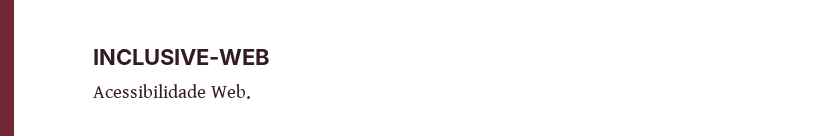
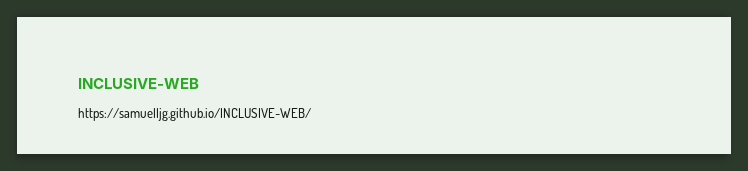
[93,84,251,99] Acessibilidade Web. -> [78,108,311,121] https://samuelljg.github.io/INCLUSIVE-WEB/

